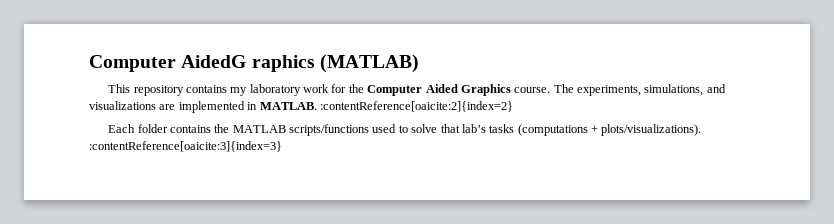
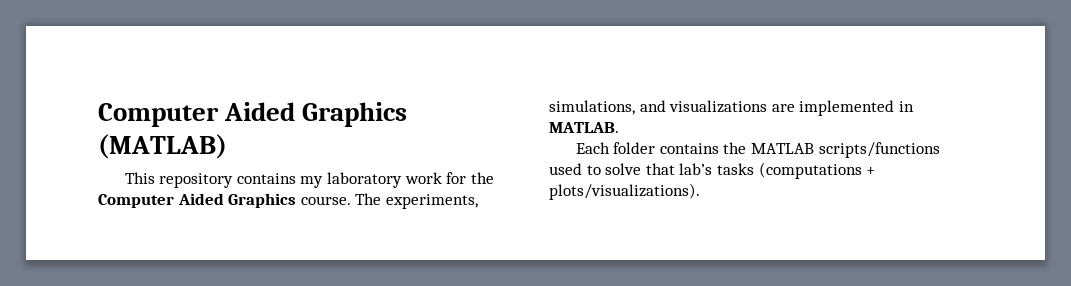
[89,55,315,72] Computer AidedG raphics -> [98,102,408,127] Computer Aided Graphics
[319,101,513,112] :contentReference[oaicite:2]{index=2} -> (619, 127) none
[89,141,282,152] :contentReference[oaicite:3]{index=3} -> (700, 191) none

